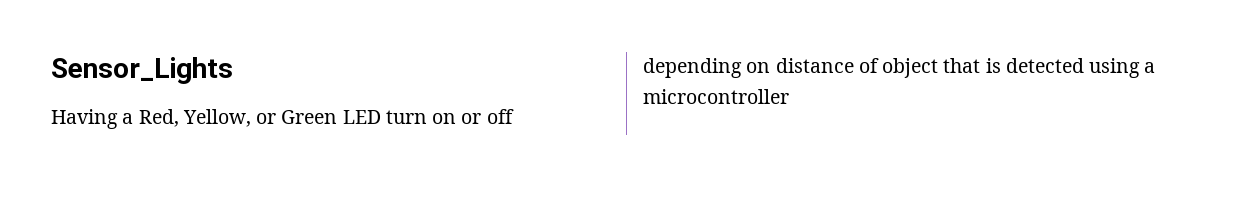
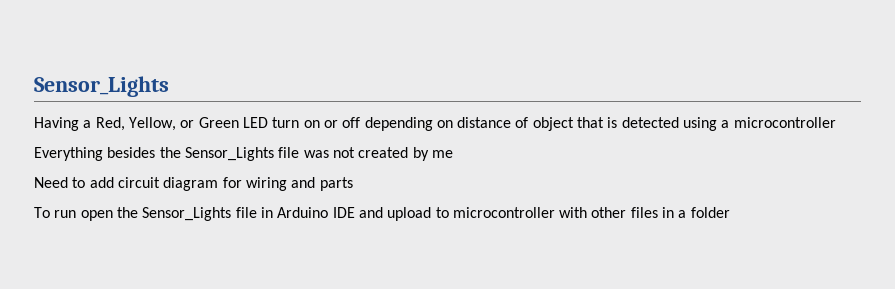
(789, 96) none -> [34,147,453,161] [34,177,353,191] [34,207,730,221] // Everything besides the Sensor_Lights file was not created by me // Need to add circuit diagram for wiring and parts // To run open the Sensor_Lights file in Arduino IDE and upload to microcontroller with other files in a folder

